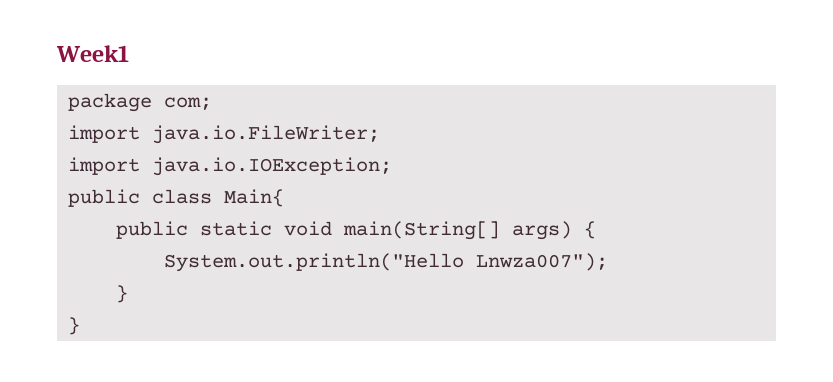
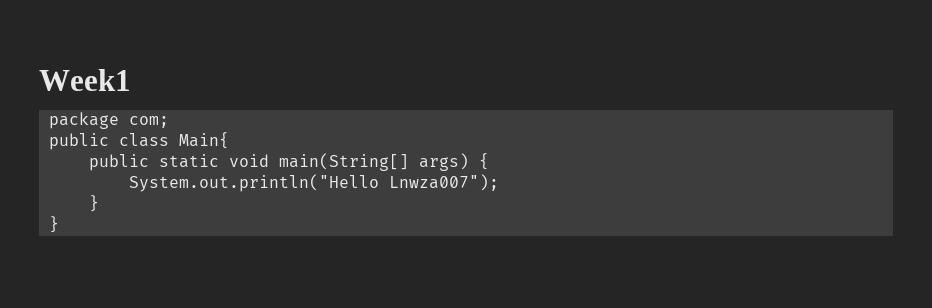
[67,125,380,144] [67,157,392,176] // import java.io.FileWriter; // import java.io.IOException; -> (170, 122) none

